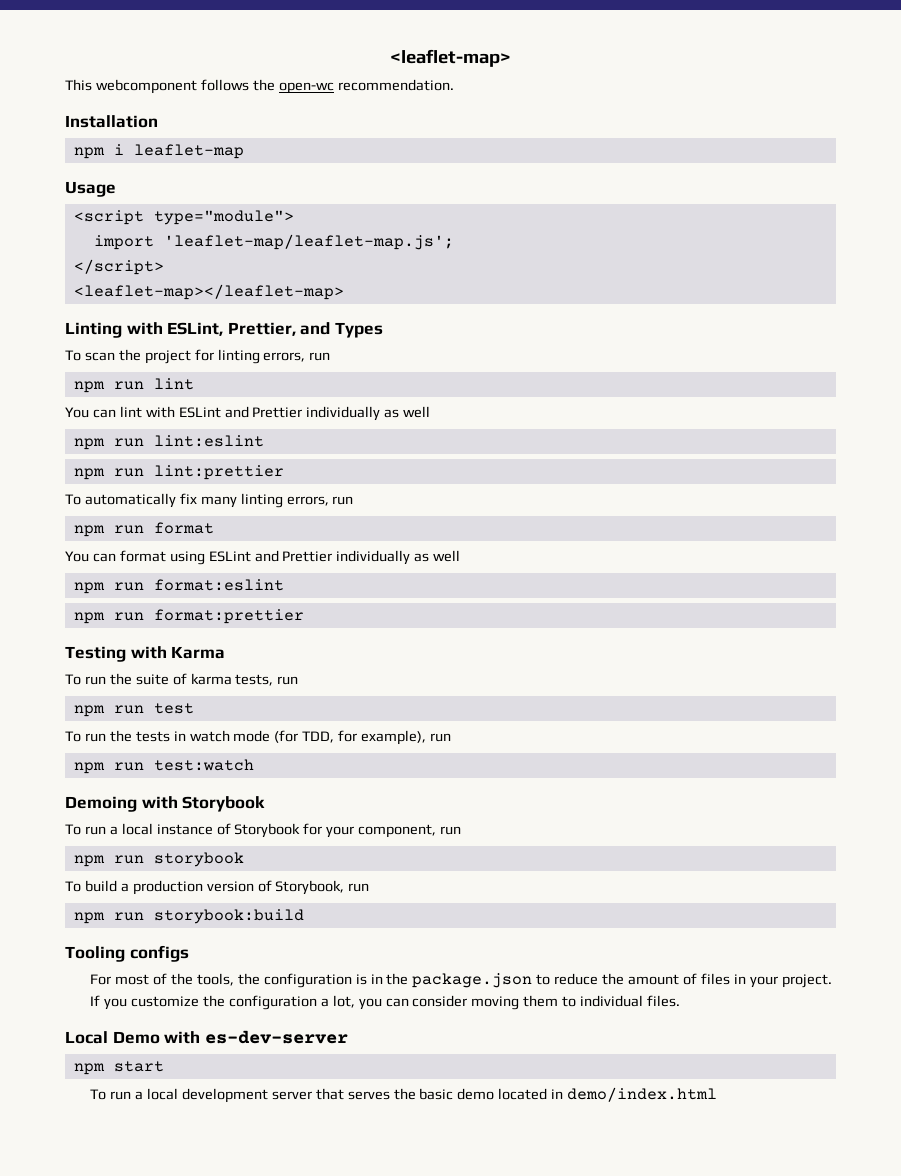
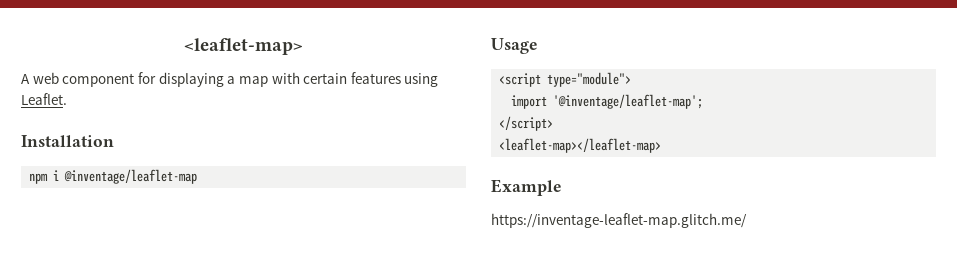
[65,79,454,94] This webcomponent follows the open-wc recommendation. -> [21,72,439,87] [21,93,67,105] A web component for displaying a map with certain features using Leaflet.
[133,144,244,159] leaflet-map -> [64,169,198,184] @inventage/leaflet-map
[163,234,454,250] 'leaflet-map/leaflet-map.js'; -> [553,94,704,109] '@inventage/leaflet-map';
[65,322,383,338] [65,349,331,364] [73,378,194,393] [65,406,431,421] [73,435,264,450] [73,465,284,480] [65,493,354,508] [73,522,214,537] [65,550,461,565] [73,579,284,594] [73,609,304,624] [65,646,226,662] [65,673,299,686] [73,703,194,717] [65,730,452,745] [73,759,254,774] [65,796,266,812] [65,823,462,838] [73,852,244,867] [65,880,370,895] [73,909,304,924] [65,945,189,962] [90,973,832,988] [90,995,681,1010] [65,1030,348,1044] [73,1061,164,1075] [90,1087,718,1103] Linting with ESLint, Prettier, and Types // To scan the project for linting errors, run // npm run lint // You can lint with ESLint and Prettier individually as well // npm run lint:eslint // npm run lint:prettier // To automatically fix many linting errors, run // npm run format // You can format using ESLint and Prettier individually as well // npm run format:eslint // npm run format:prettier // Testing with Karma // To run the suite of karma tests, run // npm run test // To run the tests in watch mode (for TDD, for example), run // npm run test:watch // Demoing with Storybook // To run a local instance of Storybook for your component, run // npm run storybook // To build a production version of Storybook, run // npm run storybook:build // Tooling configs // For most of the tools, the configuration is in the package.json to reduce the amount of files in your project. // If you customize the configuration a lot, you can consider moving them to individual files. // Local Demo with es-dev-server // npm start // To run a local development server that serves the basic demo located in demo/index.html -> [491,179,562,196] [491,213,747,228] Example // https://inventage-leaflet-map.glitch.me/

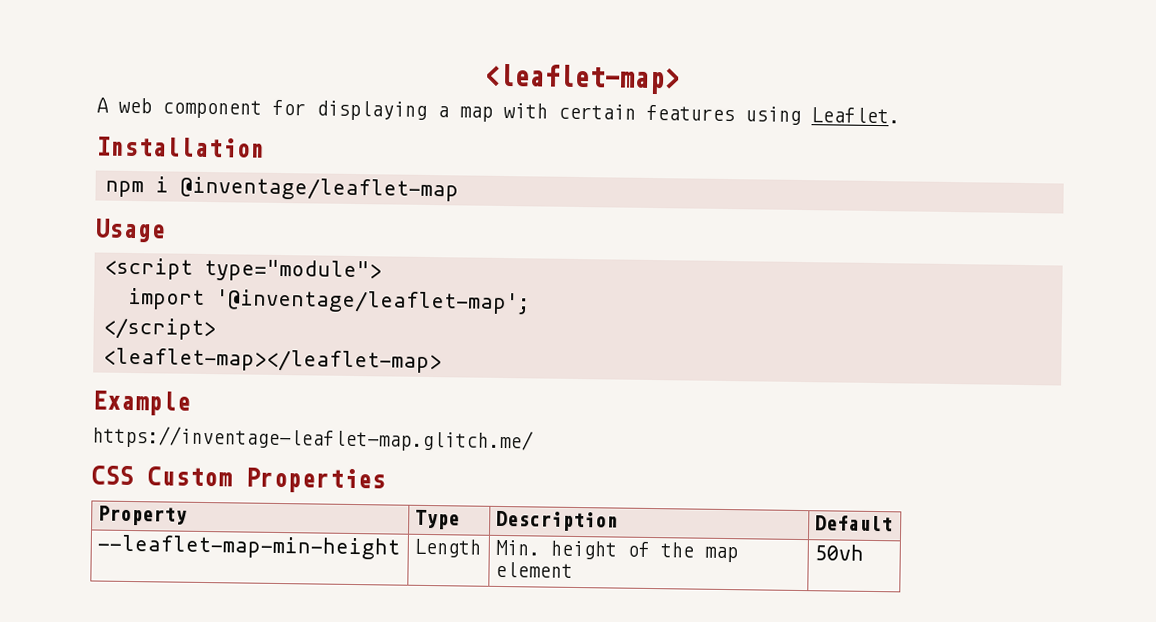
(747, 220) none -> [91,465,386,494] [98,505,188,526] [415,509,461,530] [496,510,619,532] [815,515,894,532] [97,534,401,560] [414,538,482,558] [495,539,739,563] [495,561,574,578] [814,544,865,561] // CSS Custom Properties // Property | Type | Description | Default // --leaflet-map-min-height | Length | Min. height of the map element | 50vh

